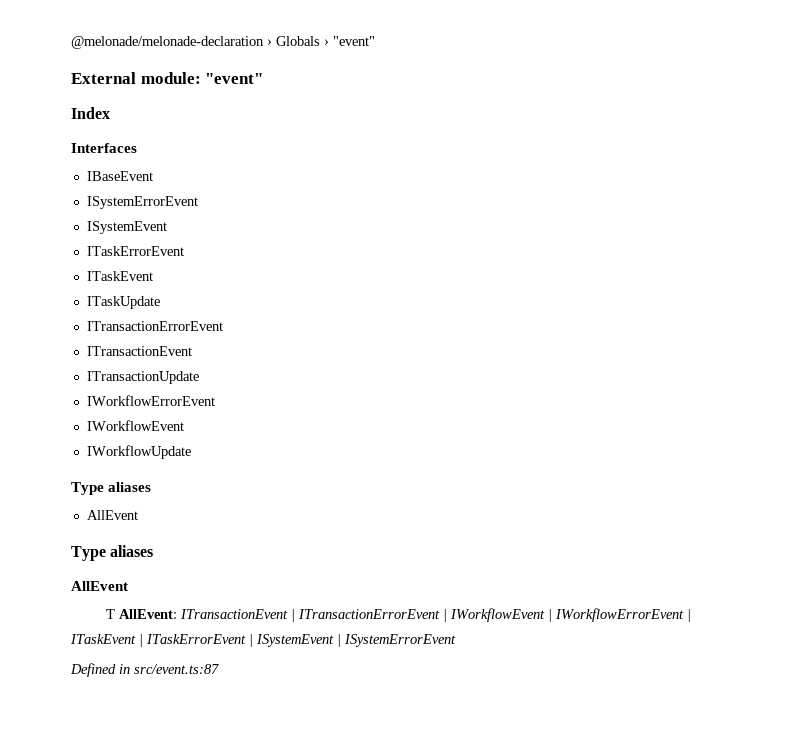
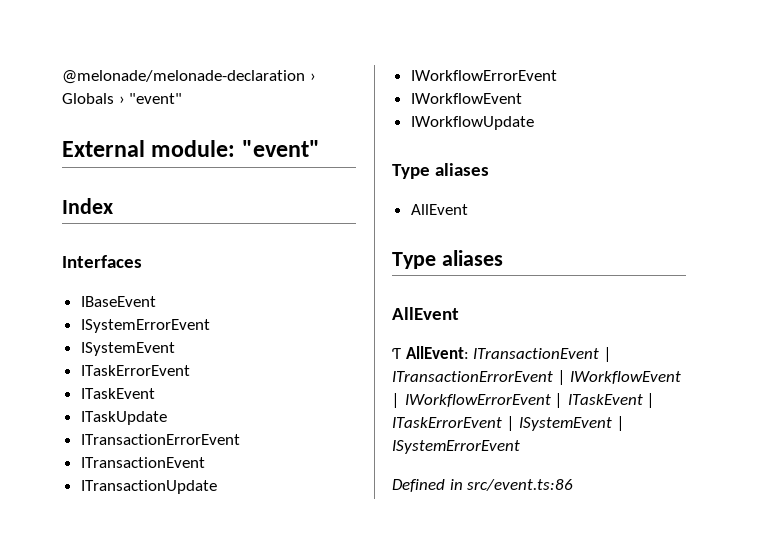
[134,664,219,674] src/event.ts:87 -> [467,479,574,491] src/event.ts:86

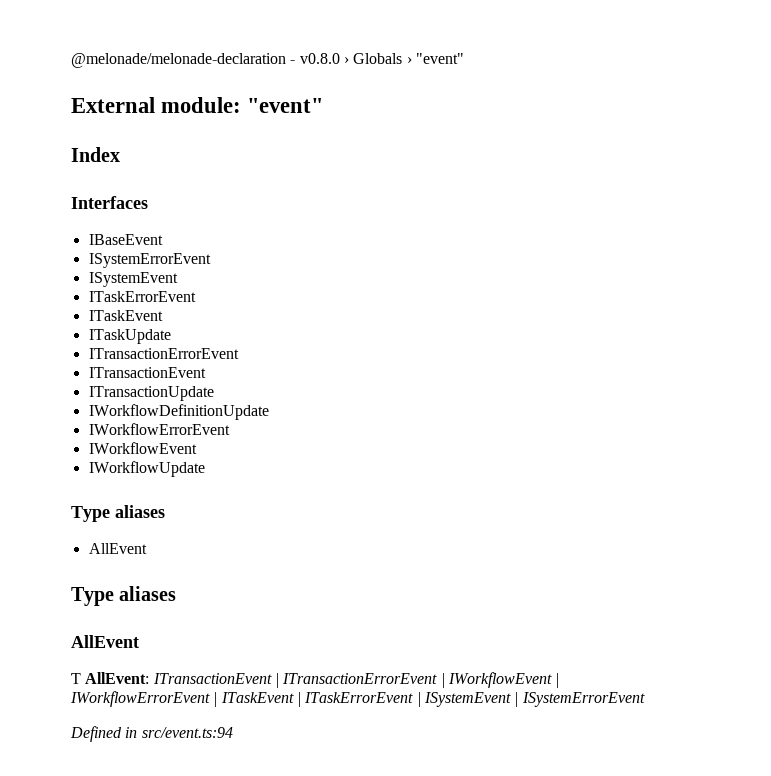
(305, 77) none -> [290,53,340,64] - v0.8.0
(217, 487) none -> [88,404,269,420] // IWorkflowDefinitionUpdate
[467,479,574,491] src/event.ts:86 -> [141,727,233,738] src/event.ts:94

